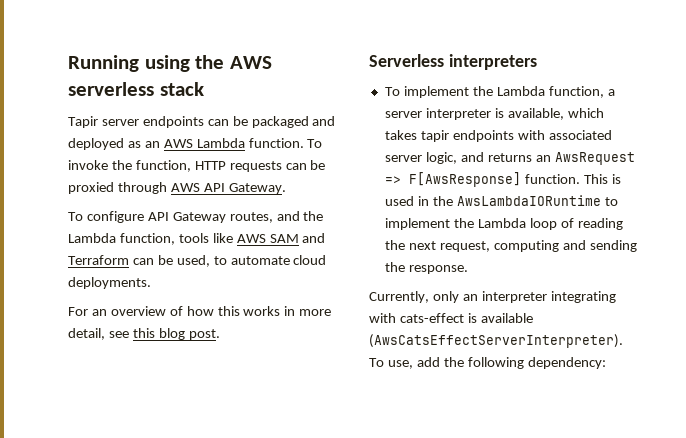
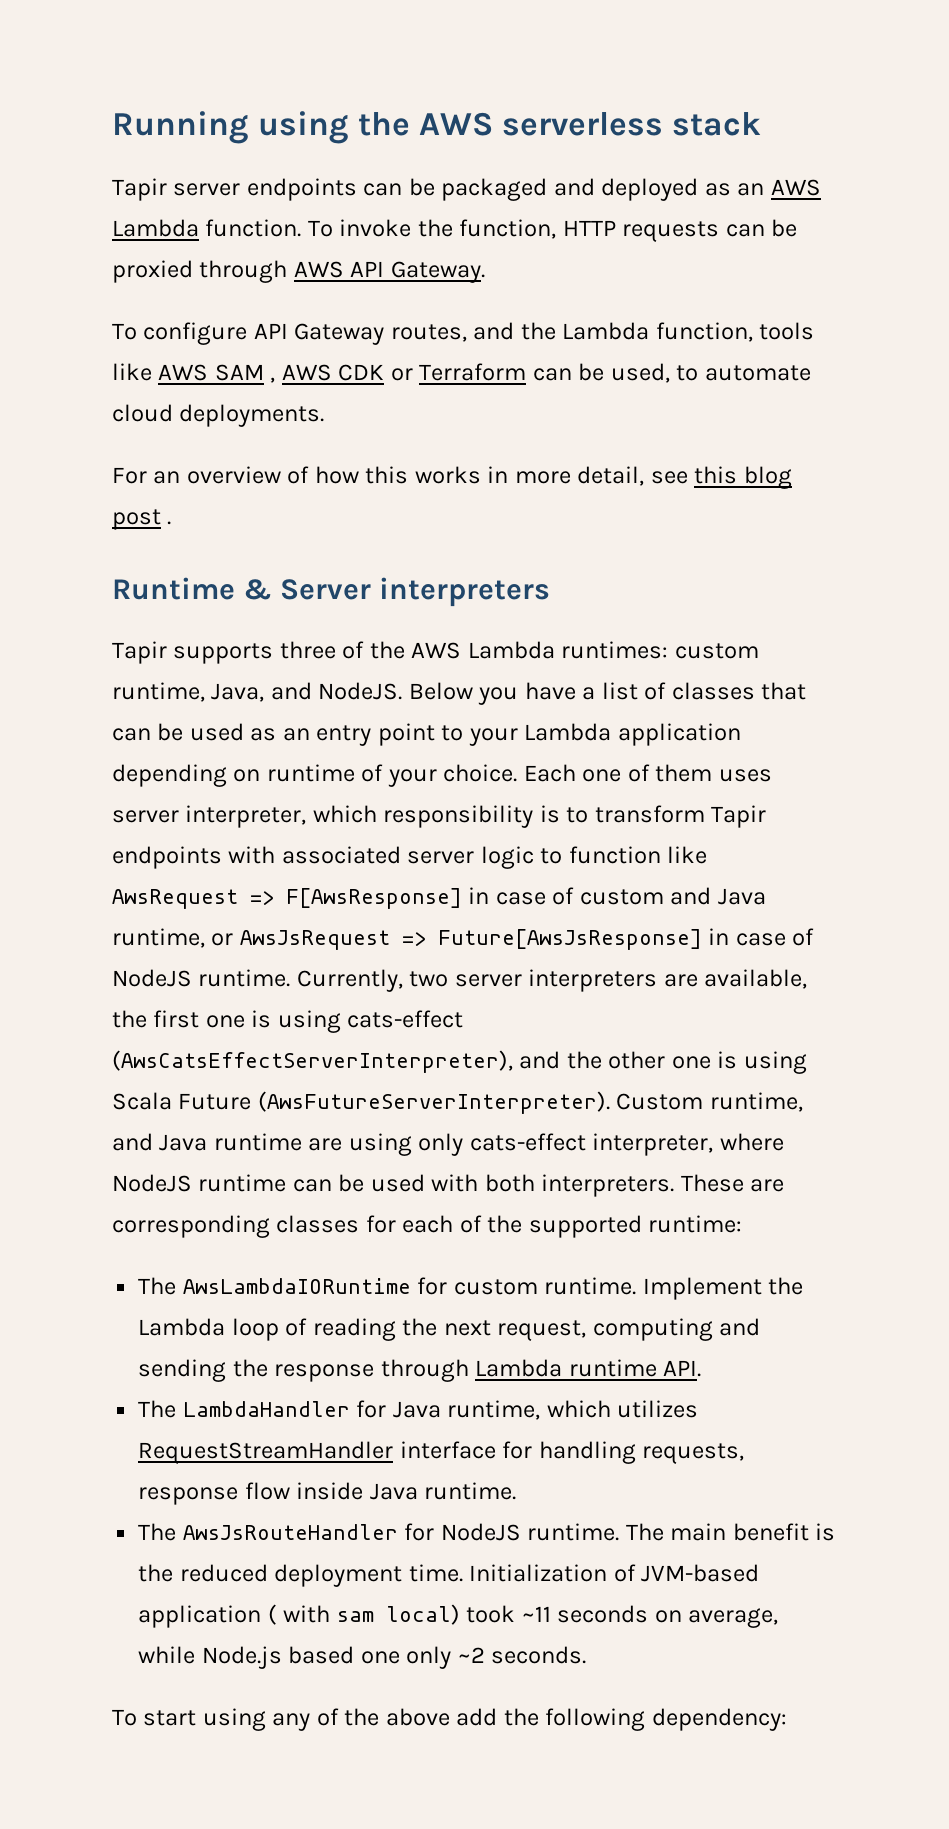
[302,233,326,243] and -> [270,364,413,383] , AWS CDK or
[188,329,220,340] [369,54,537,70] [384,86,615,98] [384,108,604,120] [384,130,612,142] [384,152,635,165] [384,172,621,187] [384,195,618,206] [384,218,450,230] post. // Serverless interpreters // To implement the Lambda function, a server interpreter is available, which takes tapir endpoints with associated server logic, and returns an AwsRequest => F[AwsResponse] function. This is used in the AwsLambdaIORuntime to implement -> [112,509,172,530] [112,577,551,607] [112,641,759,664] [112,682,807,705] [112,723,741,746] [112,764,772,787] [112,805,767,828] [112,846,708,869] [112,887,766,909] [112,928,815,950] [112,969,808,992] [112,1010,464,1033] [112,1050,807,1074] [112,1091,803,1114] [112,1133,784,1156] [112,1174,785,1197] [112,1215,743,1238] [138,1277,762,1300] post . // Runtime & Server interpreters // Tapir supports three of the AWS Lambda runtimes: custom runtime, Java, and NodeJS. Below you have a list of classes that can be used as an entry point to your Lambda application depending on runtime of your choice. Each one of them uses server interpreter, which responsibility is to transform Tapir endpoints with associated server logic to function like AwsRequest => F[AwsResponse] in case of custom and Java runtime, or AwsJsRequest => Future[AwsJsResponse] in case of NodeJS runtime. Currently, two server interpreters are available, the first one is using cats-effect (AwsCatsEffectServerInterpreter), and the other one is using Scala Future (AwsFutureServerInterpreter). Custom runtime, and Java runtime are using only cats-effect interpreter, where NodeJS runtime can be used with both interpreters. These are corresponding classes for each of the supported runtime: // The AwsLambdaIORuntime for custom runtime. Implement
[408,265,468,274] [369,291,616,303] [369,313,533,323] [369,334,623,348] [369,358,413,369] response. // Currently, only an interpreter integrating with cats-effect is available (AwsCatsEffectServerInterpreter). To use, -> [274,1359,702,1382] [138,1400,699,1420] [138,1441,745,1464] [138,1482,517,1505] [138,1523,836,1541] [138,1564,760,1587] [138,1604,779,1628] [138,1646,587,1669] [112,1708,450,1731] response through Lambda runtime API. // The LambdaHandler for Java runtime, which utilizes RequestStreamHandler interface for handling requests, response flow inside Java runtime. // The AwsJsRouteHandler for NodeJS runtime. The main benefit is the reduced deployment time. Initialization of JVM-based application ( with sam local) took ~11 seconds on average, while Node.js based one only ~2 seconds. // To start using any of the above

